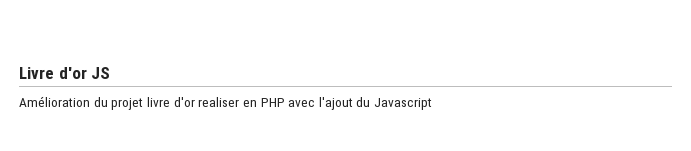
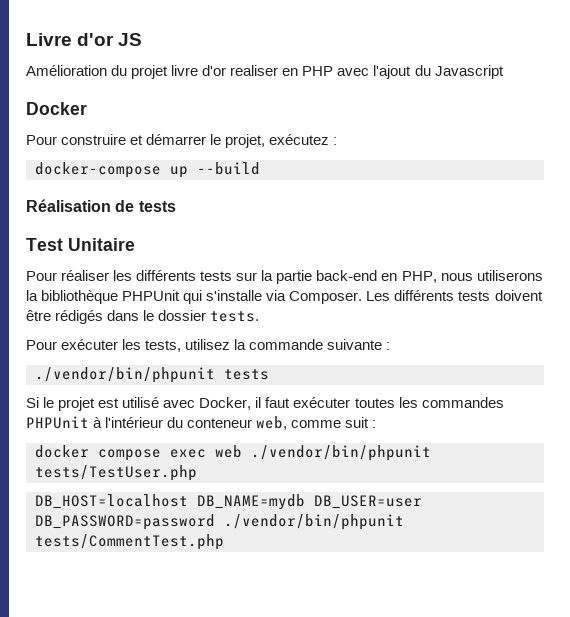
(433, 104) none -> [26,102,87,115] [26,134,338,148] [35,162,260,178] [26,199,176,212] [26,238,135,251] [26,270,543,284] [26,290,543,304] [26,310,260,324] [26,339,391,352] [35,367,269,383] [26,397,504,411] [26,416,377,430] [35,445,431,461] [35,465,197,481] [35,494,422,510] [35,514,404,530] [35,534,224,550] // Docker // Pour construire et démarrer le projet, exécutez : // docker-compose up --build // Réalisation de tests // Test Unitaire // Pour réaliser les différents tests sur la partie back-end en PHP, nous utiliserons la bibliothèque PHPUnit qui s'installe via Composer. Les différents tests doivent être rédigés dans le dossier tests. // Pour exécuter les tests, utilisez la commande suivante : // ./vendor/bin/phpunit tests // Si le projet est utilisé avec Docker, il faut exécuter toutes les commandes PHPUnit à l'intérieur du conteneur web, comme suit : // docker compose exec web ./vendor/bin/phpunit tests/TestUser.php // DB_HOST=localhost DB_NAME=mydb DB_USER=user DB_PASSWORD=password ./vendor/bin/phpunit tests/CommentTest.php

